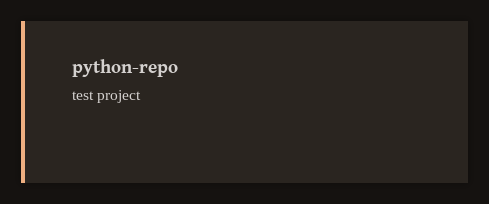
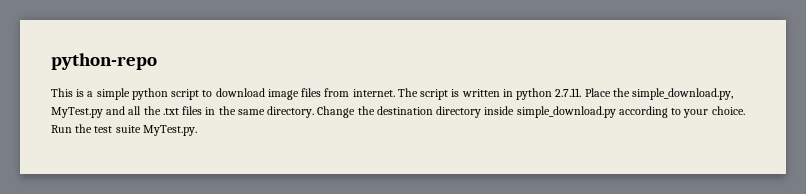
[72,90,142,103] test project -> [51,88,734,100] [51,106,745,118] [51,124,197,136] This is a simple python script to download image files from internet. The script is written in python 2.7.11. Place the simple_download.py, MyTest.py and all the .txt files in the same directory. Change the destination directory inside simple_download.py according to your choice. Run the test suite MyTest.py.

